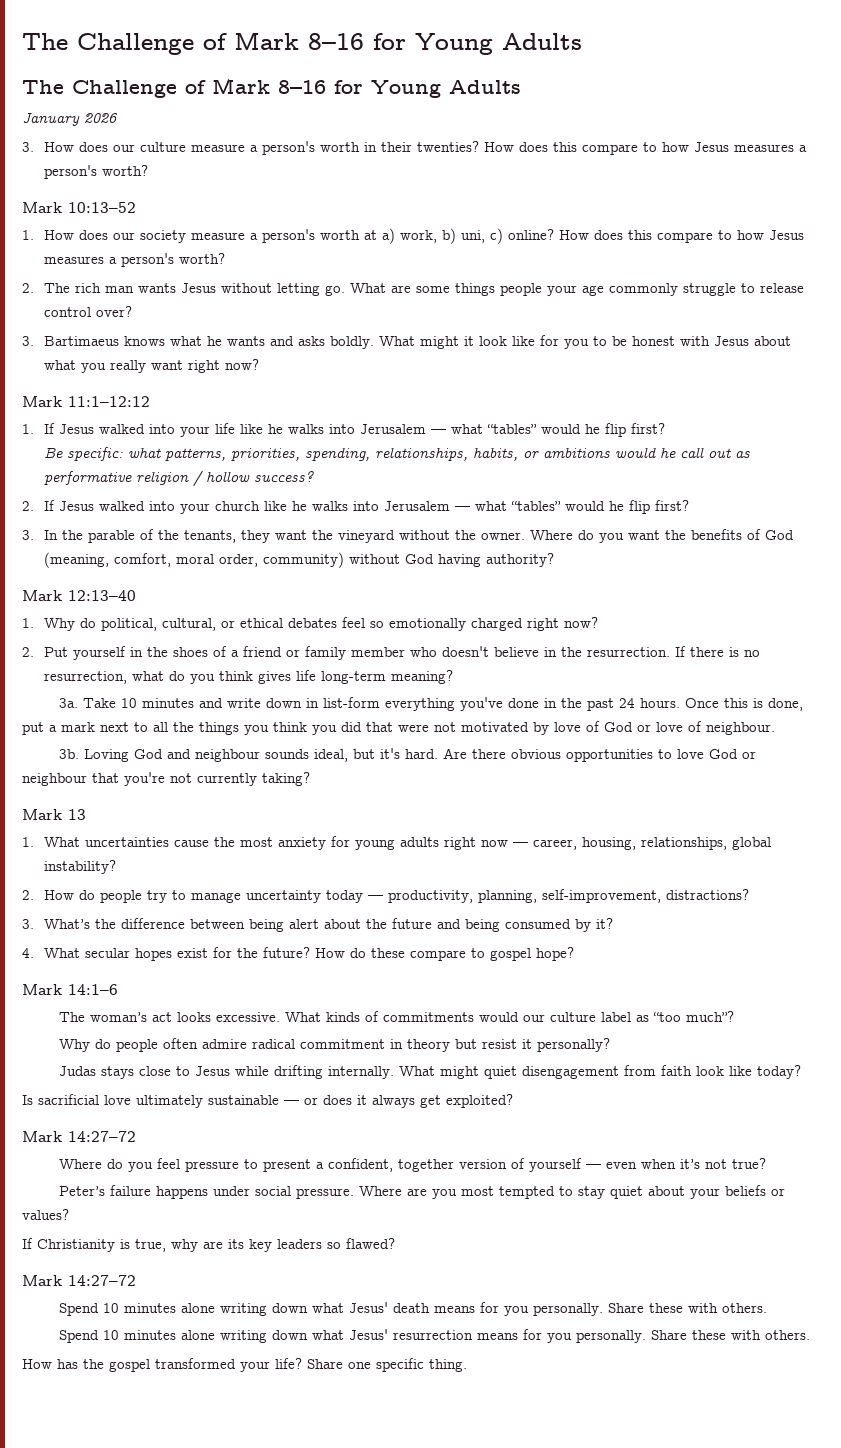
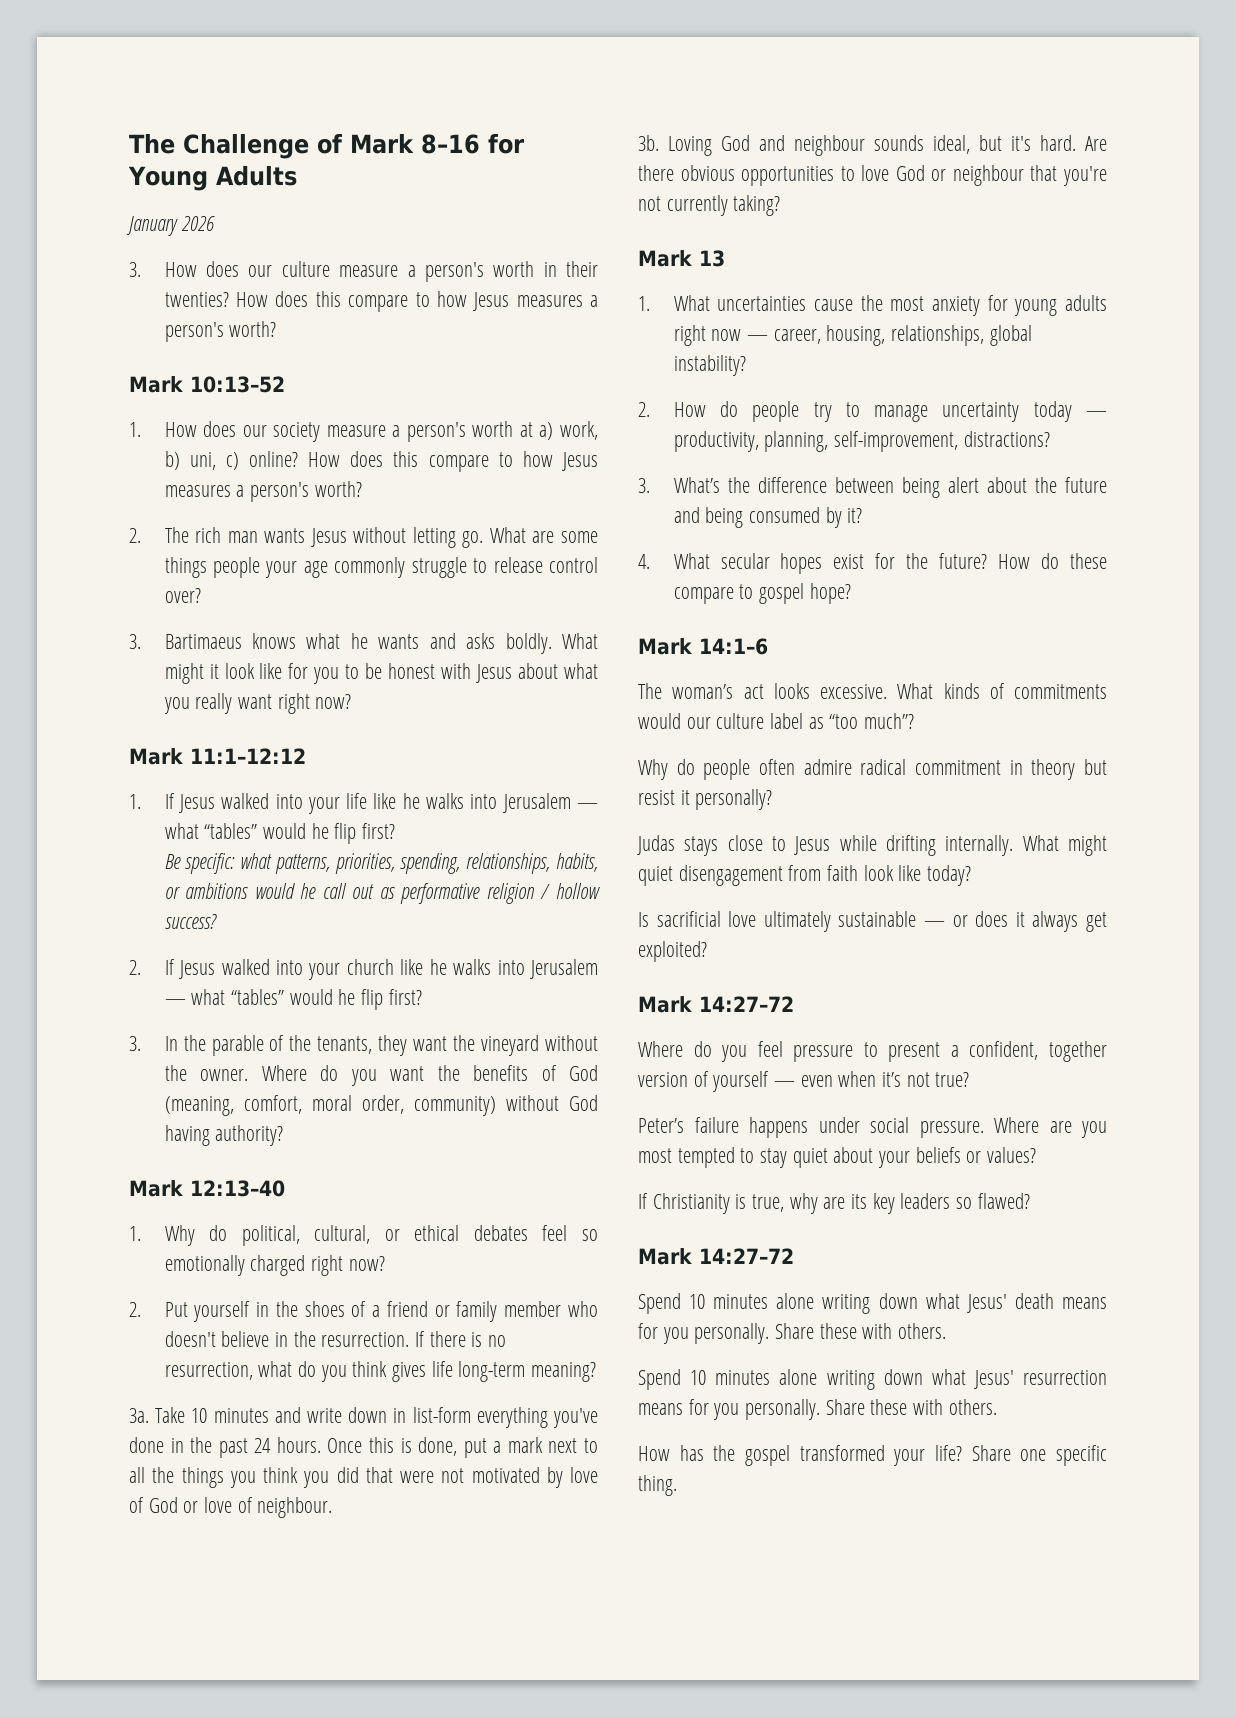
[22,32,582,55] [22,78,521,98] The Challenge of Mark 8–16 for Young Adults // The Challenge of Mark 8–16 for Young Adults -> [129,134,525,159] [128,166,297,191] The Challenge of Mark 8–16 for Young Adults

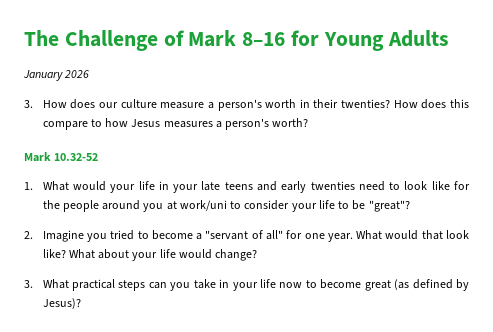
[190,376,285,393] [129,421,598,442] [164,451,598,472] [164,481,362,502] [129,527,598,548] [164,557,598,578] [164,588,201,603] [129,633,598,654] [164,663,598,684] [163,693,352,714] [129,748,306,765] [129,793,598,814] [164,823,395,844] [164,853,598,874] [164,883,600,904] [164,914,217,929] [129,959,598,980] [164,989,422,1010] [129,1035,598,1056] [164,1065,598,1086] [164,1095,599,1116] [164,1125,284,1146] [129,1180,285,1197] [129,1225,598,1246] [164,1255,385,1276] [129,1301,598,1322] [164,1331,506,1347] [164,1361,596,1382] [129,1407,598,1428] [129,1437,598,1458] [129,1467,598,1488] [129,1497,333,1518] [638,135,1107,156] [638,165,1108,186] [638,195,781,216] [638,250,725,267] [638,295,1107,316] [673,325,1032,346] [673,355,746,376] [638,401,1107,422] [673,431,1050,452] [638,477,1107,498] [673,507,863,528] [638,553,1107,574] [673,583,851,604] [638,638,768,655] [638,683,1107,699] [638,713,915,729] [638,759,1107,780] [638,789,773,810] [637,835,1107,856] [638,865,972,886] [638,911,1107,932] [638,941,707,962] [638,996,794,1013] [638,1041,1107,1062] [638,1071,970,1092] [638,1117,1107,1138] [638,1147,1037,1168] [638,1193,1030,1214] [638,1248,794,1265] [638,1293,1107,1314] [638,1323,947,1344] [638,1369,1107,1390] [638,1399,997,1420] [638,1445,1107,1466] [638,1475,677,1496] 10:13–52 // 1. How does our society measure a person's worth at a) work, b) uni, c) online? How does this compare to how Jesus measures a person's worth? // 2. The rich man wants Jesus without letting go. What are some things people your age commonly struggle to release control over? // 3. Bartimaeus knows what he wants and asks boldly. What might it look like for you to be honest with Jesus about what you really want right now? // Mark 11:1–12:12 // 1. If Jesus walked into your life like he walks into Jerusalem — what “tables” would he flip first? // Be specific: what patterns, priorities, spending, relationships, habits, or ambitions would he call out as performative religion / hollow success? // 2. If Jesus walked into your church like he walks into Jerusalem — what “tables” would he flip first? // 3. In the parable of the tenants, they want the vineyard without the owner. Where do you want the benefits of God (meaning, comfort, moral order, community) without God having authority? // Mark 12:13–40 // 1. Why do political, cultural, or ethical debates feel so emotionally charged right now? // 2. Put yourself in the shoes of a friend or family member who doesn't believe in the resurrection. If there is no resurrection, what do you think gives life long-term meaning? // 3a. Take 10 minutes and write down in list-form everything you've done in the past 24 hours. Once this is done, put a mark next to all the things you think you did that were not motivated by love of God or love of neighbour. // 3b. Loving God and neighbour sounds ideal, but it's hard. Are there obvious opportunities to love God or neighbour that you're not currently taking? // Mark 13 // 1. What uncertainties cause the most anxiety for young adults right now — career, housing, relationships, global instability? // 2. How do people try to manage uncertainty today — productivity, planning, self-improvement, distractions? // 3. What’s the difference between being alert about the future and being consumed by it? // 4. What secular hopes exist for the future? How do these compare to gospel hope? // Mark 14:1–6 // The woman’s act looks excessive. What kinds of commitments would our culture label as “too much”? // Why do people often admire radical commitment in theory but resist it personally? // Judas stays close to Jesus while drifting internally. What might quiet disengagement from faith look like today? // Is sacrificial love ultimately sustainable — or does it always get exploited? // Mark 14:27–72 // Where do you feel pressure to present a confident, together version of yourself — even when it’s not true? // Peter’s failure happens under social pressure. Where are you most tempted to stay quiet about your beliefs or values? // If Christianity is true, why are its key leaders so flawed? // Mark 14:27–72 // Spend 10 minutes alone writing down what Jesus' death means for you personally. Share these with others. // Spend 10 minutes alone writing down what Jesus' resurrection means for you personally. Share these with others. // How has the gospel transformed your life? Share one specific thing. -> [54,153,99,161] [24,181,471,193] [42,200,410,212] [24,230,470,242] [42,249,258,261] [24,279,469,291] [42,298,81,309] 10.32-52 // 1. What would your life in your late teens and early twenties need to look like for the people around you at work/uni to consider your life to be "great"? // 2. Imagine you tried to become a "servant of all" for one year. What would that look like? What about your life would change? // 3. What practical steps can you take in your life now to become great (as defined by Jesus)?

